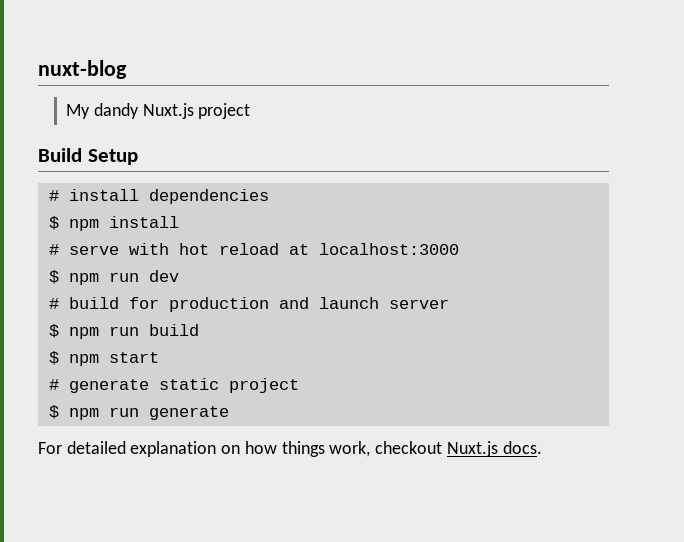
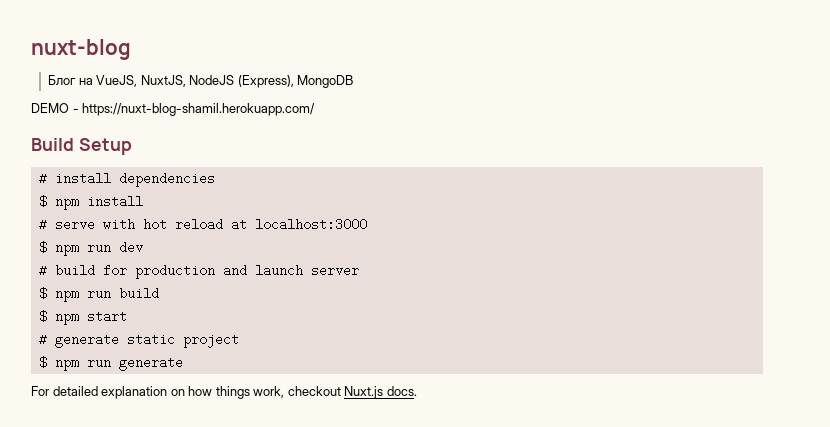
[66,103,251,119] My dandy Nuxt.js project -> [48,75,354,88] [31,103,316,116] Блог на VueJS, NuxtJS, NodeJS (Express), MongoDB // DEMO - https://nuxt-blog-shamil.herokuapp.com/

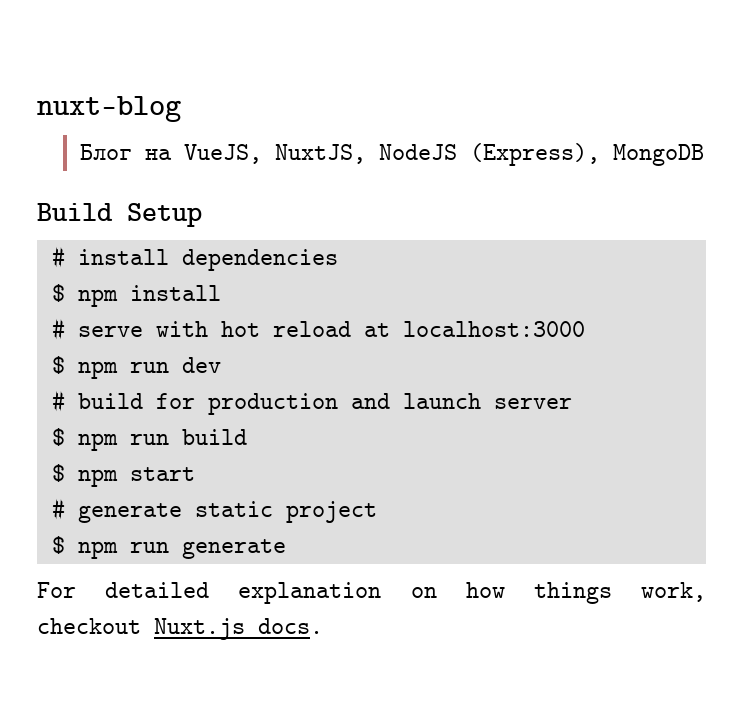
[31,103,316,116] // DEMO - https://nuxt-blog-shamil.herokuapp.com/ -> (705, 155) none

